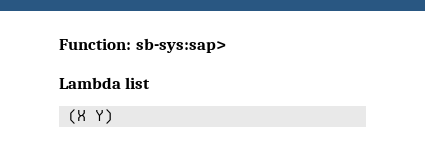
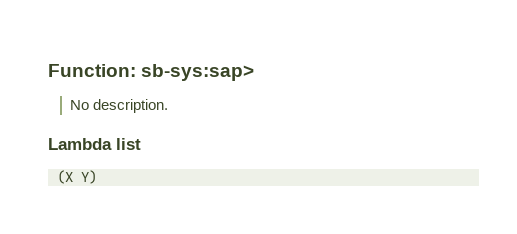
(226, 45) none -> [70,99,169,113] // No description.

